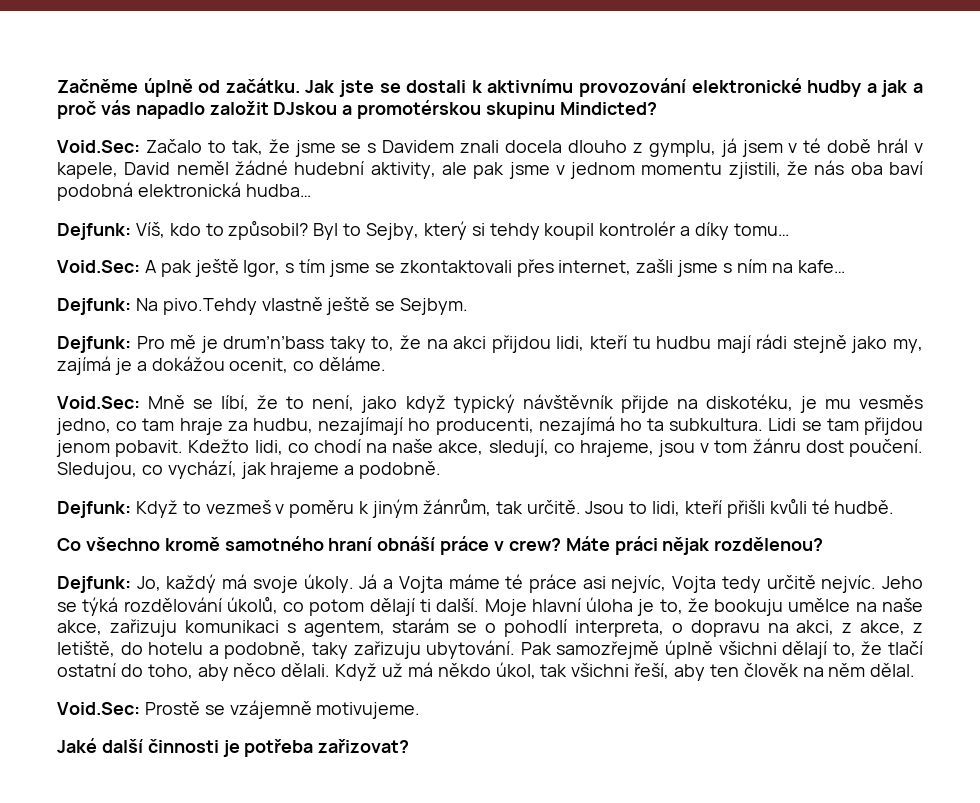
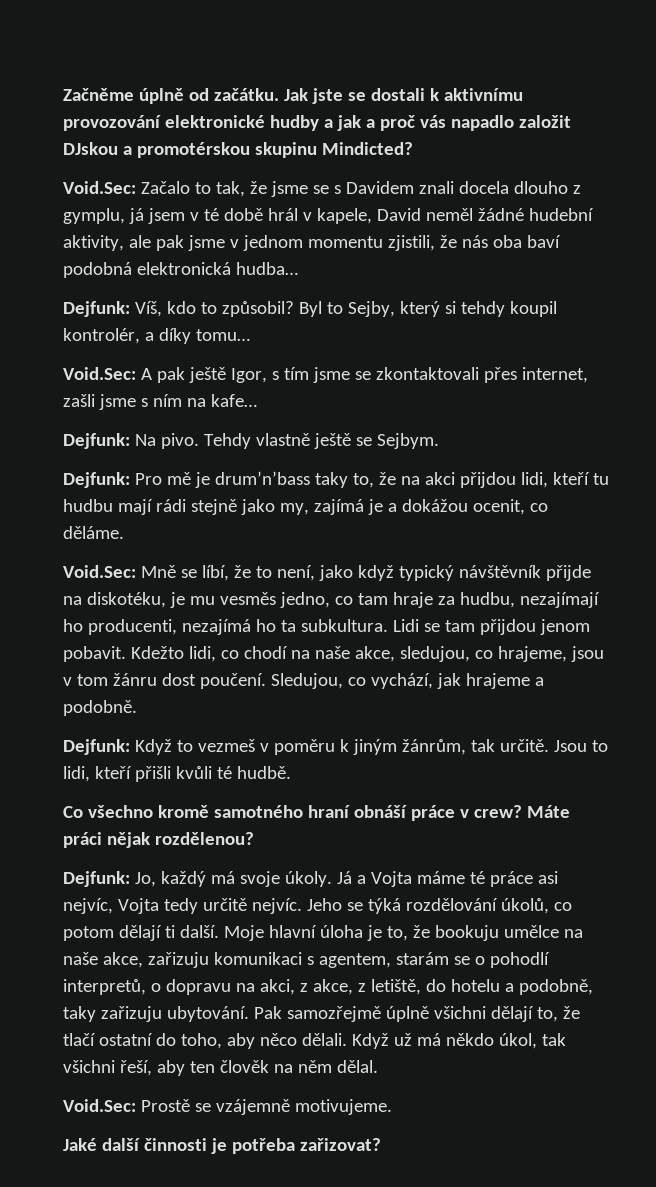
[599,221,677,236] kontrolér -> [63,328,140,344] kontrolér,
[162,298,257,315] pivo.Tehdy -> [160,433,251,449] pivo. Tehdy
[488,439,549,457] sledují, -> [399,646,470,662] sledujou,
[574,620,664,637] interpreta, -> [63,979,146,995] interpretů,

